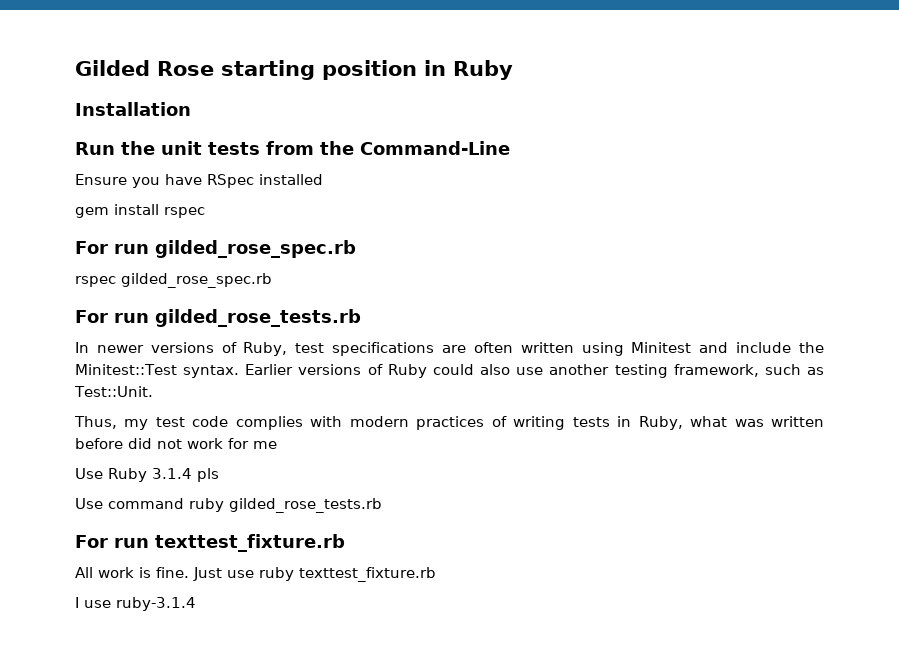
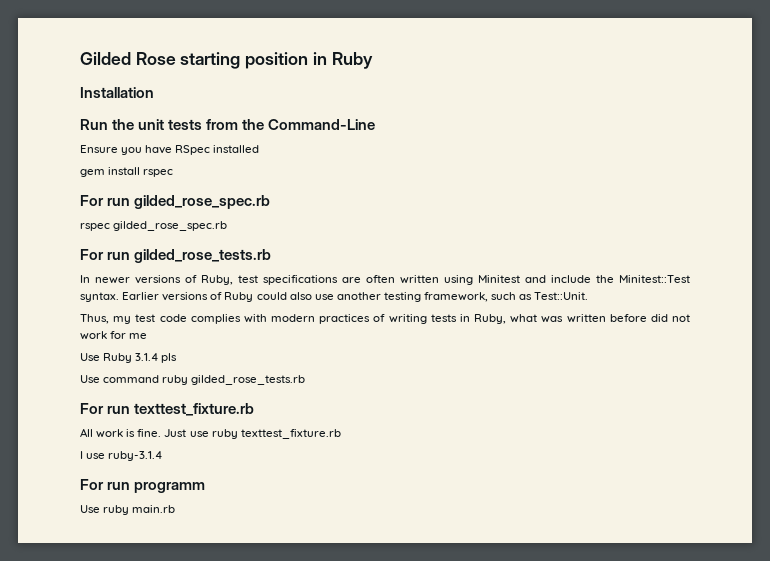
(196, 604) none -> [80,479,206,493] [80,505,176,515] // For run programm // Use ruby main.rb

